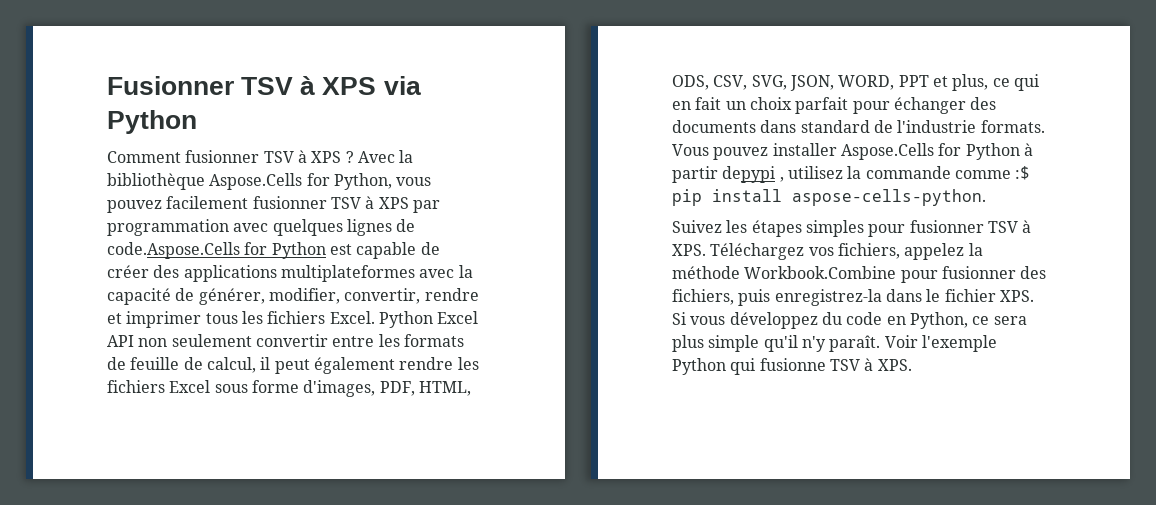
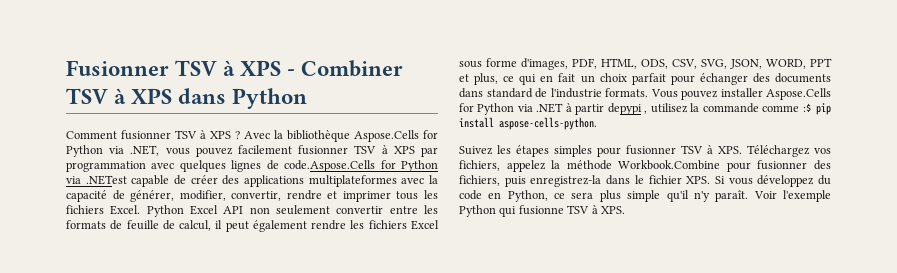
[383,76,421,95] via -> [287,60,404,77] [66,88,227,104] - Combiner TSV à XPS dans
[333,173,392,190] Python, -> [66,145,160,157] Python via .NET,
[329,244,352,255] est -> [66,175,127,185] via .NETest
(1020, 151) none -> [517,103,564,113] via .NET

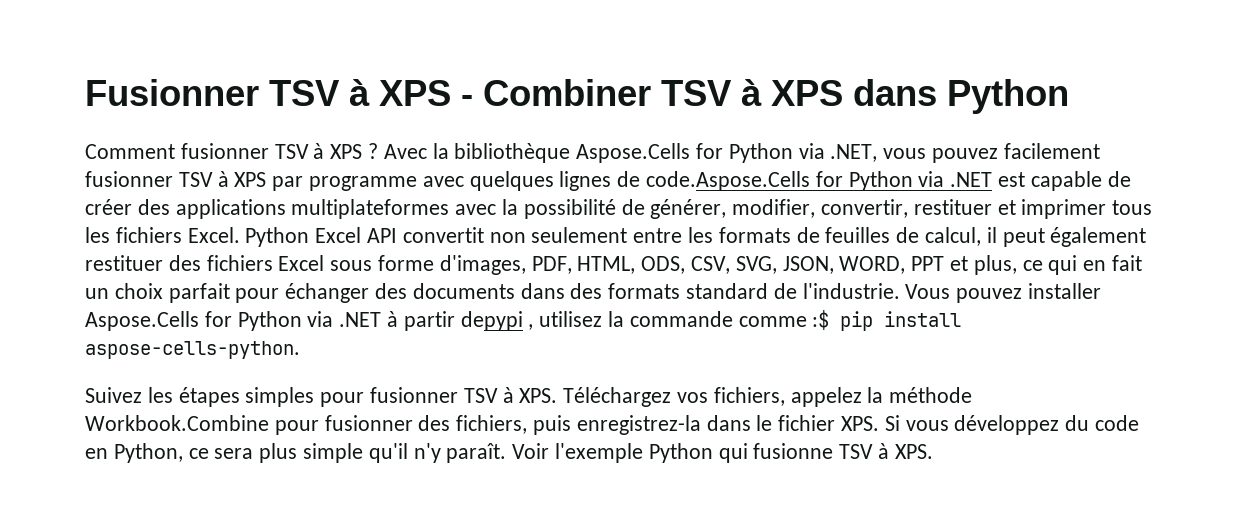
[66,161,146,172] programmation -> [309,176,418,191] programme
[85,175,127,185] .NETest -> [950,172,1026,187] .NET est
[66,190,107,202] capacité -> [523,199,616,219] possibilité
[286,190,322,200] rendre -> [913,199,992,215] restituer
(244, 210) none -> [402,227,484,243] convertit
[336,206,384,214] convertir -> (628, 235) none
[126,220,159,230] feuille -> [825,227,891,243] feuilles
[311,220,365,230] rendre les -> [85,255,201,271] restituer des
[486,88,648,98] standard de l'industrie formats. -> [570,283,900,299] des formats standard de l'industrie.

